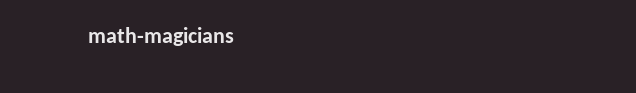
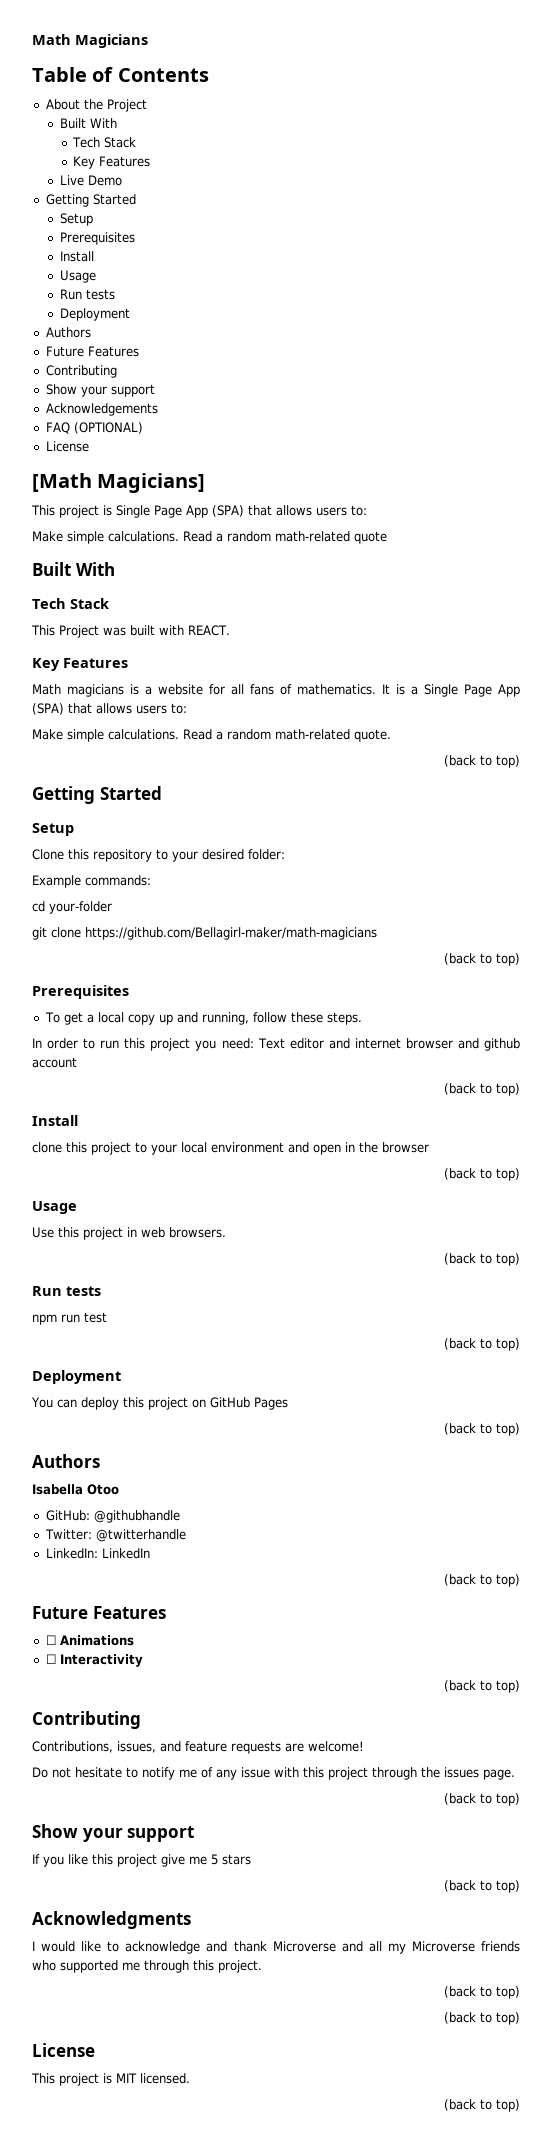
[88,27,234,46] math-magicians -> [32,34,148,48] [32,67,209,82] [45,99,147,112] [59,118,117,129] [72,137,137,148] [73,156,151,169] [59,175,122,186] [45,194,136,207] [59,213,93,226] [59,232,135,245] [59,251,94,262] [59,270,96,283] [59,289,115,300] [59,308,130,321] [45,327,91,338] [45,346,139,357] [45,365,117,378] [45,384,155,397] [45,403,158,416] [45,422,143,434] [45,441,89,452] [32,473,206,493] [31,505,367,518] [32,531,387,544] [32,562,115,576] [32,598,109,609] [31,625,230,638] [32,658,128,671] [32,684,520,697] [32,703,187,715] [32,729,391,742] [444,755,520,768] [32,786,162,804] [32,823,74,836] [32,849,285,862] [32,875,151,888] [32,901,112,914] [32,927,377,940] [444,953,520,966] [32,985,129,999] [44,1012,362,1025] [32,1038,521,1051] [32,1057,77,1068] [444,1083,520,1096] [32,1115,78,1126] [32,1142,429,1155] [444,1168,520,1181] [32,1201,77,1214] [32,1227,226,1240] [444,1253,520,1266] [32,1286,101,1296] [32,1312,107,1325] [444,1338,520,1351] [32,1370,121,1384] [31,1397,288,1410] [444,1423,520,1436] [32,1454,100,1468] [32,1484,119,1495] [45,1510,180,1523] [44,1529,186,1542] [45,1548,150,1559] [444,1574,520,1587] [32,1606,166,1619] [45,1635,134,1646] [45,1654,143,1667] [444,1680,520,1693] [32,1711,141,1729] [32,1741,364,1754] [32,1767,515,1780] [444,1793,520,1806] [32,1824,195,1842] [32,1854,251,1867] [444,1880,520,1893] [32,1911,191,1929] [32,1941,520,1954] [32,1960,262,1973] [444,1986,520,1999] [444,2012,520,2025] [32,2043,95,2057] [31,2073,190,2086] [444,2099,520,2112] Math Magicians // Table of Contents // About the Project // Built With // Tech Stack // Key Features // Live Demo // Getting Started // Setup // Prerequisites // Install // Usage // Run tests // Deployment // Authors // Future Features // Contributing // Show your support // Acknowledgements // FAQ (OPTIONAL) // License // [Math Magicians] // This project is Single Page App (SPA) that allows users to: // Make simple calculations. Read a random math-related quote // Built With // Tech Stack // This Project was built with REACT. // Key Features // Math magicians is a website for all fans of mathematics. It is a Single Page App (SPA) that allows users to: // Make simple calculations. Read a random math-related quote. // (back to top) // Getting Started // Setup // Clone this repository to your desired folder: // Example commands: // cd your-folder // git clone https://github.com/Bellagirl-maker/math-magicians // (back to top) // Prerequisites // To get a local copy up and running, follow these steps. // In order to run this project you need: Text editor and internet browser and github account // (back to top) // Install // clone this project to your local environment and open in the browser // (back to top) // Usage // Use this project in web browsers. // (back to top) // Run tests // npm run test // (back to top) // Deployment // You can deploy this project on GitHub Pages // (back to top) // Authors // Isabella Otoo // GitHub: @githubhandle // Twitter: @twitterhandle // LinkedIn: LinkedIn // (back to top) // Future Features // ☐ Animations // ☐ Interactivity // (back to top) // Contributing // Contributions, issues, and feature requests are welcome! // Do not hesitate to notify me of any issue with this project through the issues page. // (back to top) // Show your support // If you like this project give me 5 stars // (back to top) // Acknowledgments // I would like to acknowledge and thank Microverse and all my Microverse friends who supported me through this project. // (back to top) // (back to top) // License // This project is MIT licensed. // (back to top)

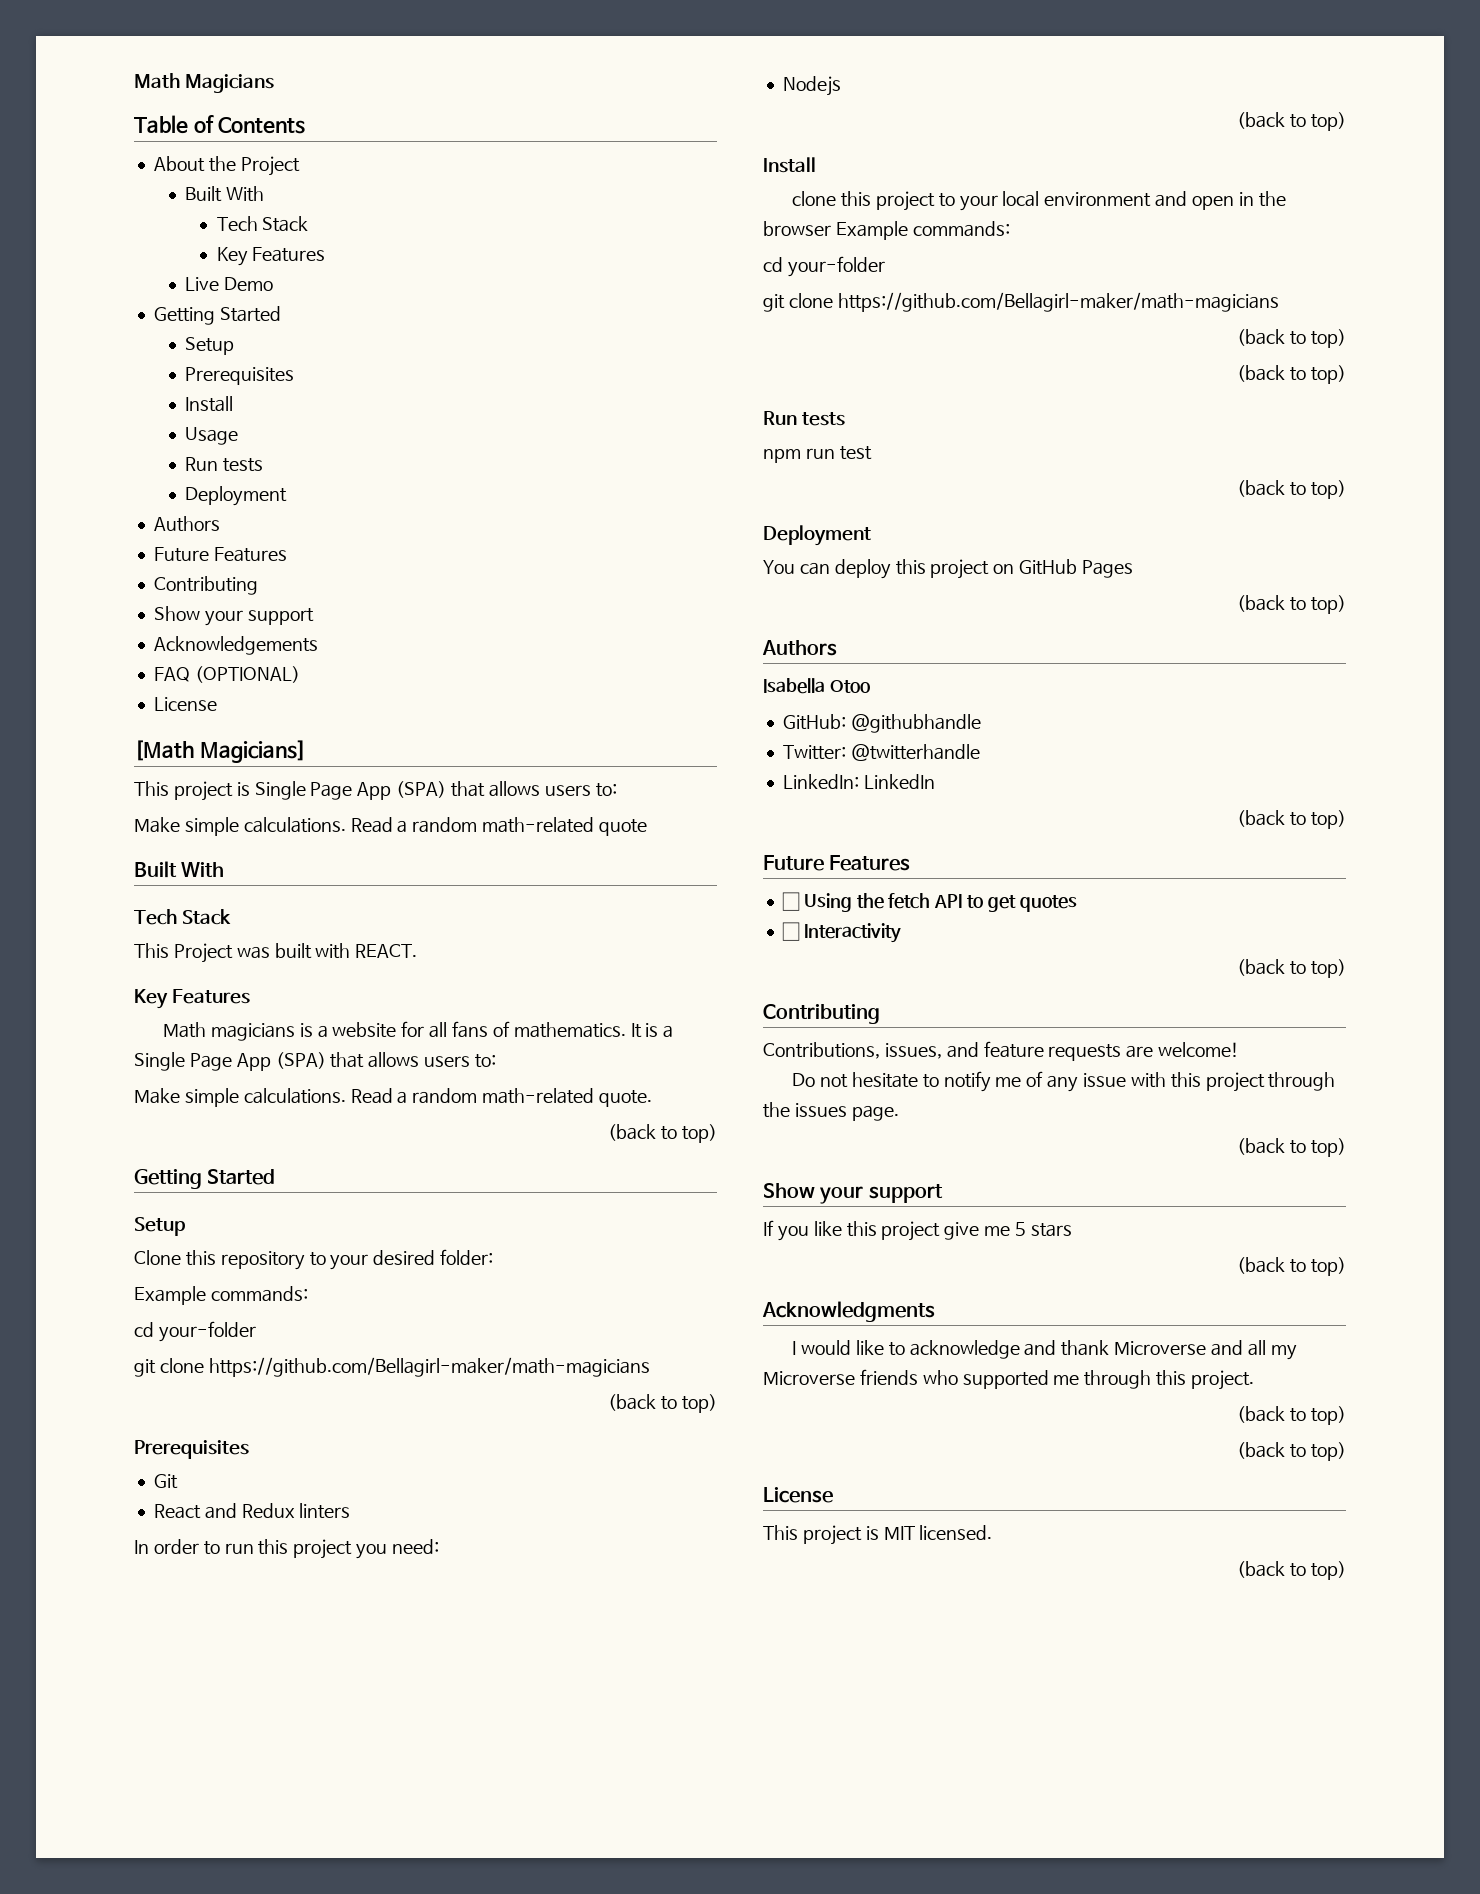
[44,1012,362,1025] To get a local copy up and running, follow these steps. -> [153,1474,178,1489] [153,1503,351,1519] Git // React and Redux linters
[257,1038,521,1051] [32,1057,77,1068] Text editor and internet browser and github account -> [782,76,841,96] // Nodejs
[444,1168,520,1181] [32,1201,77,1214] [32,1227,226,1240] // (back to top) // Usage // Use this project in web browsers. -> [835,221,1010,240] [763,256,885,277] [763,292,1279,312] [1237,329,1346,348] Example commands: // cd your-folder // git clone https://github.com/Bellagirl-maker/math-magicians // (back to top)
[59,1635,134,1646] Animations -> [803,893,1077,912] Using the fetch API to get quotes

